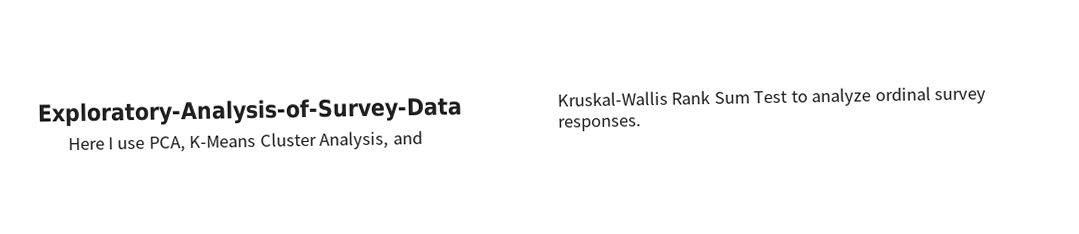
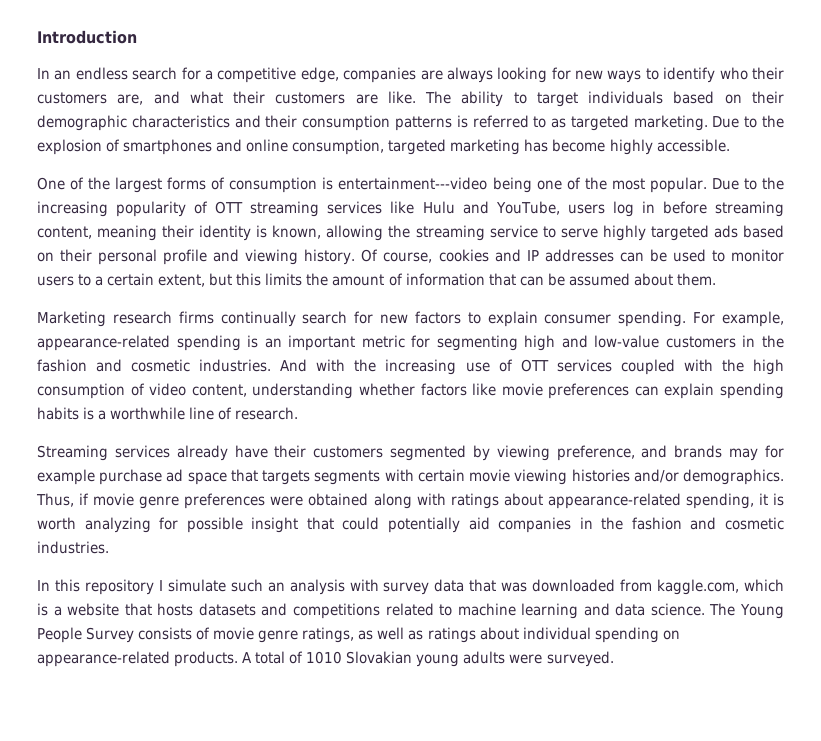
[37,96,463,127] [67,130,423,153] [557,86,987,107] [558,117,642,132] Exploratory-Analysis-of-Survey-Data // Here I use PCA, K-Means Cluster Analysis, and Kruskal-Wallis Rank Sum Test to analyze ordinal survey responses. -> [37,30,137,44] [37,67,785,83] [37,91,784,107] [37,115,785,131] [37,139,730,155] [37,177,784,193] [37,201,784,217] [37,225,785,241] [37,249,784,265] [37,273,716,287] [37,311,784,327] [37,335,785,351] [37,359,785,375] [37,383,785,399] [37,407,299,420] [37,445,784,461] [37,469,785,485] [36,493,784,509] [37,517,784,533] [37,541,109,554] [37,579,784,595] [37,603,785,619] [37,627,680,643] [37,651,614,667] Introduction // In an endless search for a competitive edge, companies are always looking for new ways to identify who their customers are, and what their customers are like. The ability to target individuals based on their demographic characteristics and their consumption patterns is referred to as targeted marketing. Due to the explosion of smartphones and online consumption, targeted marketing has become highly accessible. // One of the largest forms of consumption is entertainment---video being one of the most popular. Due to the increasing popularity of OTT streaming services like Hulu and YouTube, users log in before streaming content, meaning their identity is known, allowing the streaming service to serve highly targeted ads based on their personal profile and viewing history. Of course, cookies and IP addresses can be used to monitor users to a certain extent, but this limits the amount of information that can be assumed about them. // Marketing research firms continually search for new factors to explain consumer spending. For example, appearance-related spending is an important metric for segmenting high and low-value customers in the fashion and cosmetic industries. And with the increasing use of OTT services coupled with the high consumption of video content, understanding whether factors like movie preferences can explain spending habits is a worthwhile line of research. // Streaming services already have their customers segmented by viewing preference, and brands may for example purchase ad space that targets segments with certain movie viewing histories and/or demographics. Thus, if movie genre preferences were obtained along with ratings about appearance-related spending, it is worth analyzing for possible insight that could potentially aid companies in the fashion and cosmetic industries. // In this repository I simulate such an analysis with survey data that was downloaded from kaggle.com, which is a website that hosts datasets and competitions related to machine learning and data science. The Young People Survey consists of movie genre ratings, as well as ratings about individual spending on appearance-related products. A total of 1010 Slovakian young adults were surveyed.

